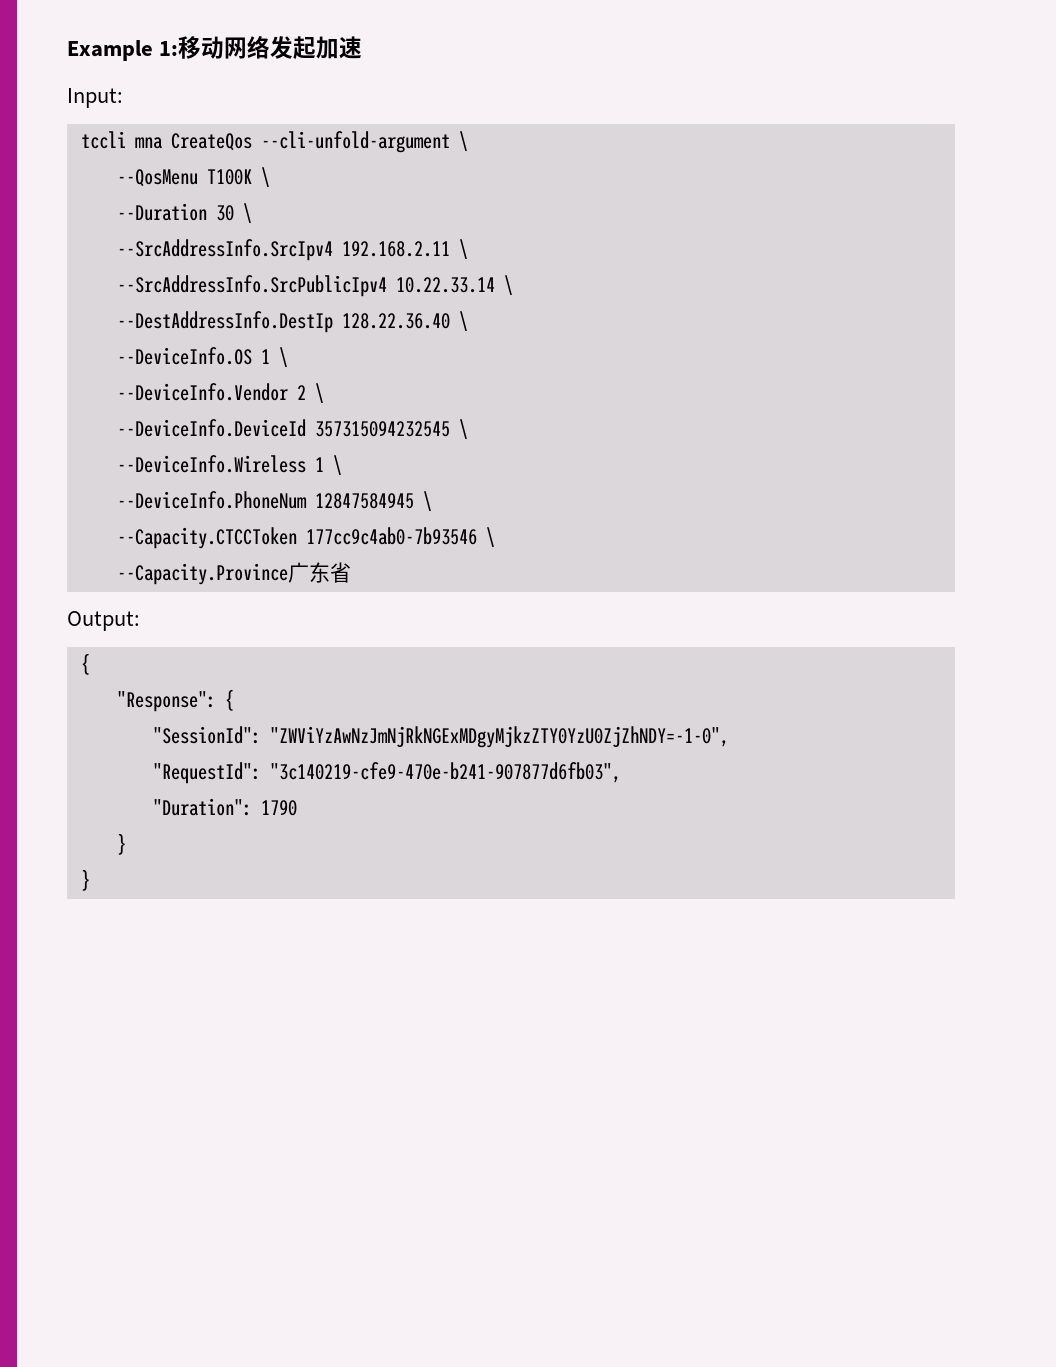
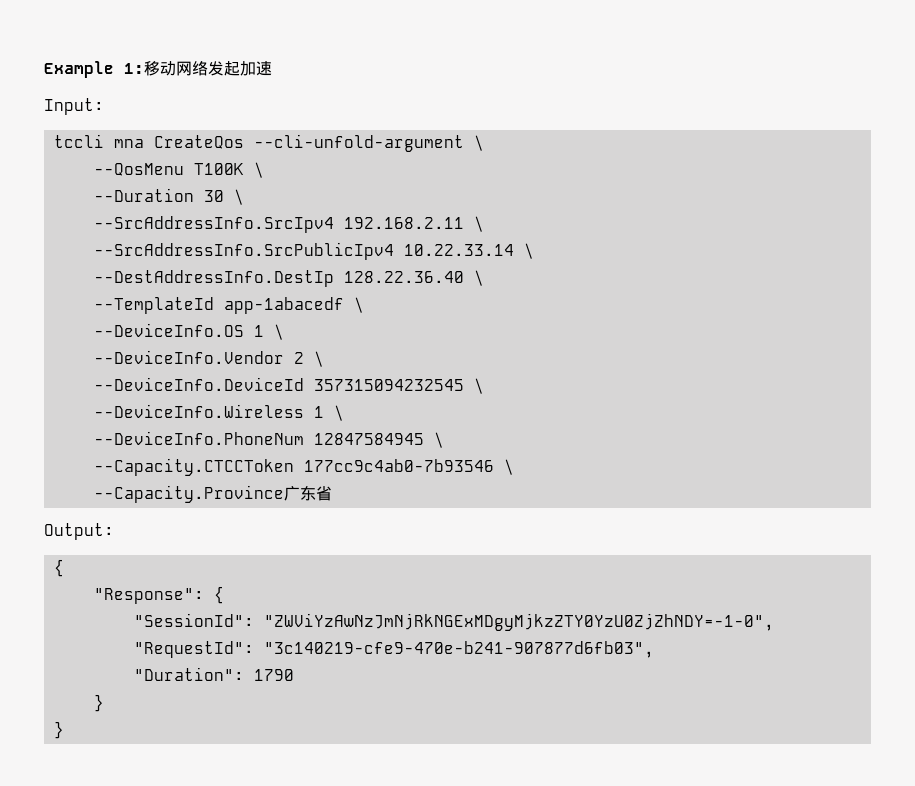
(468, 321) none -> [93,297,364,314] // --TemplateId app-1abacedf \

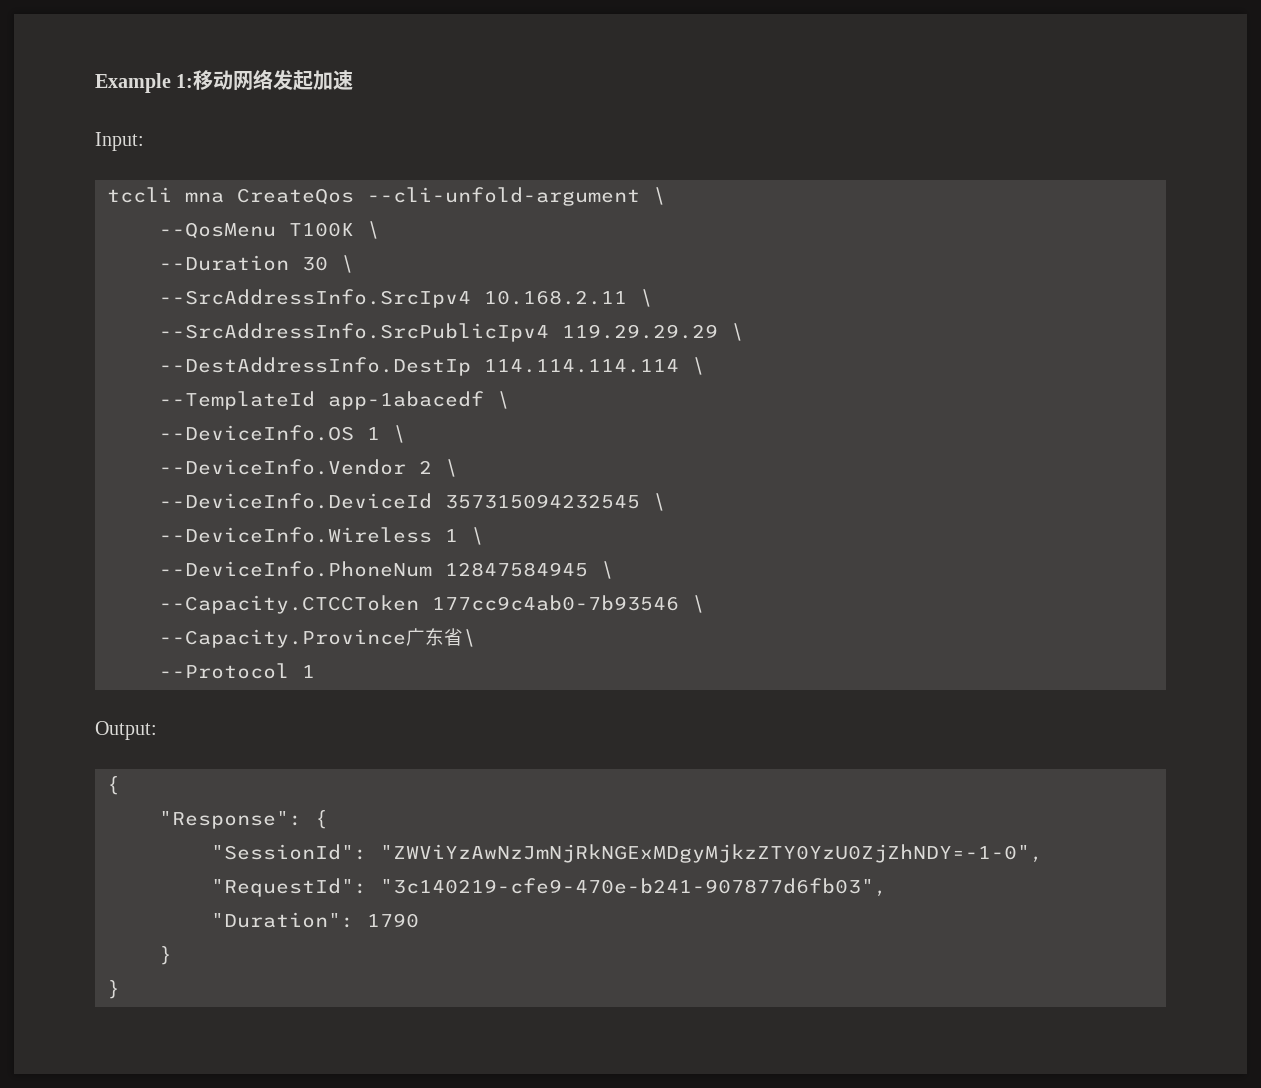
[343,217,464,229] 192.168.2.11 -> [484,290,627,305] 10.168.2.11
[403,244,514,256] 10.22.33.14 -> [562,324,718,339] 119.29.29.29
[343,271,464,283] 128.22.36.40 -> [484,359,679,373] 114.114.114.114
(332, 493) none -> [463,629,476,647] [159,663,315,679] \ // --Protocol 1

